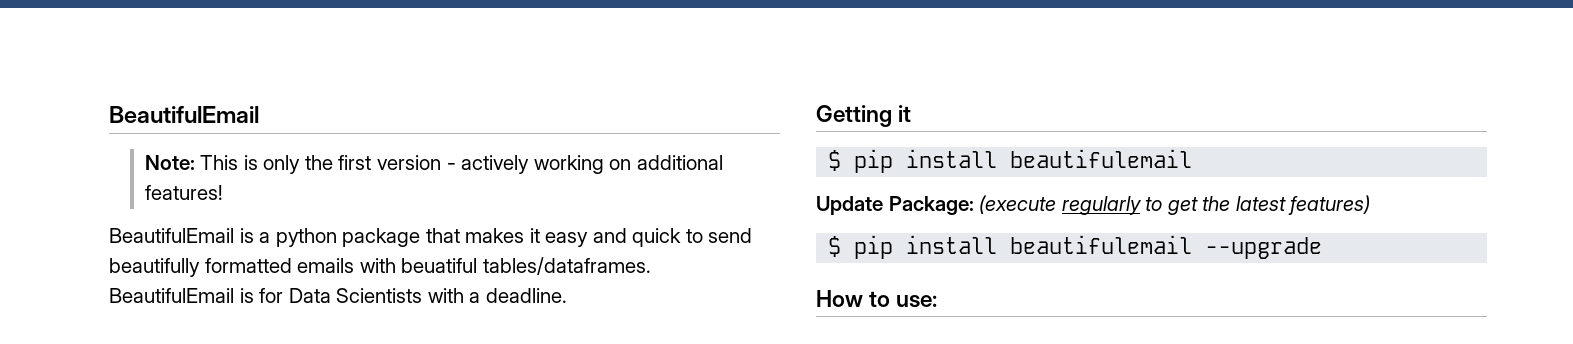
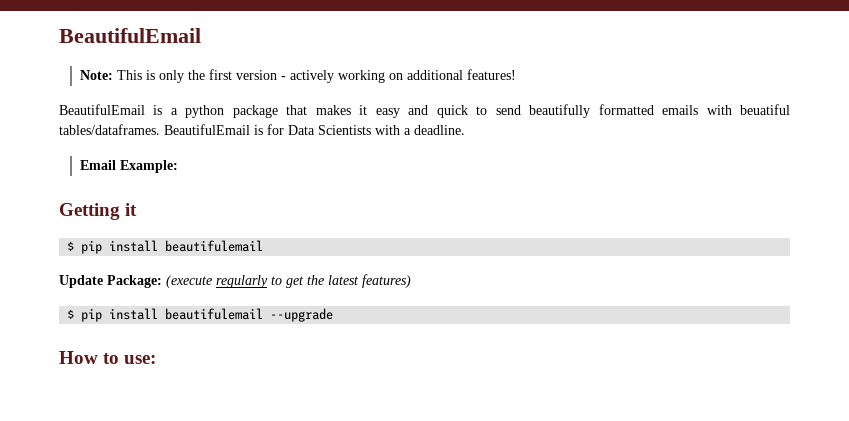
(567, 295) none -> [79,160,178,173] // Email Example:

